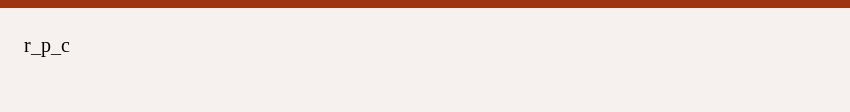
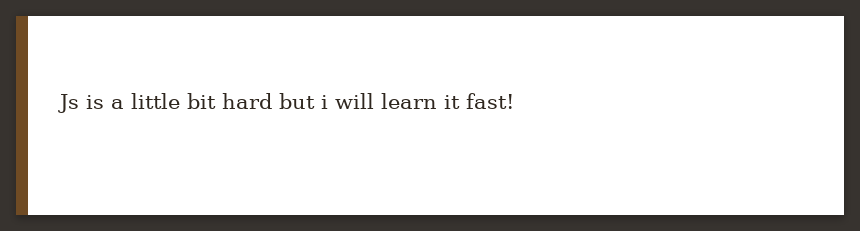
[24,42,70,57] r_p_c -> [58,93,514,113] Js is a little bit hard but i will learn it fast!

